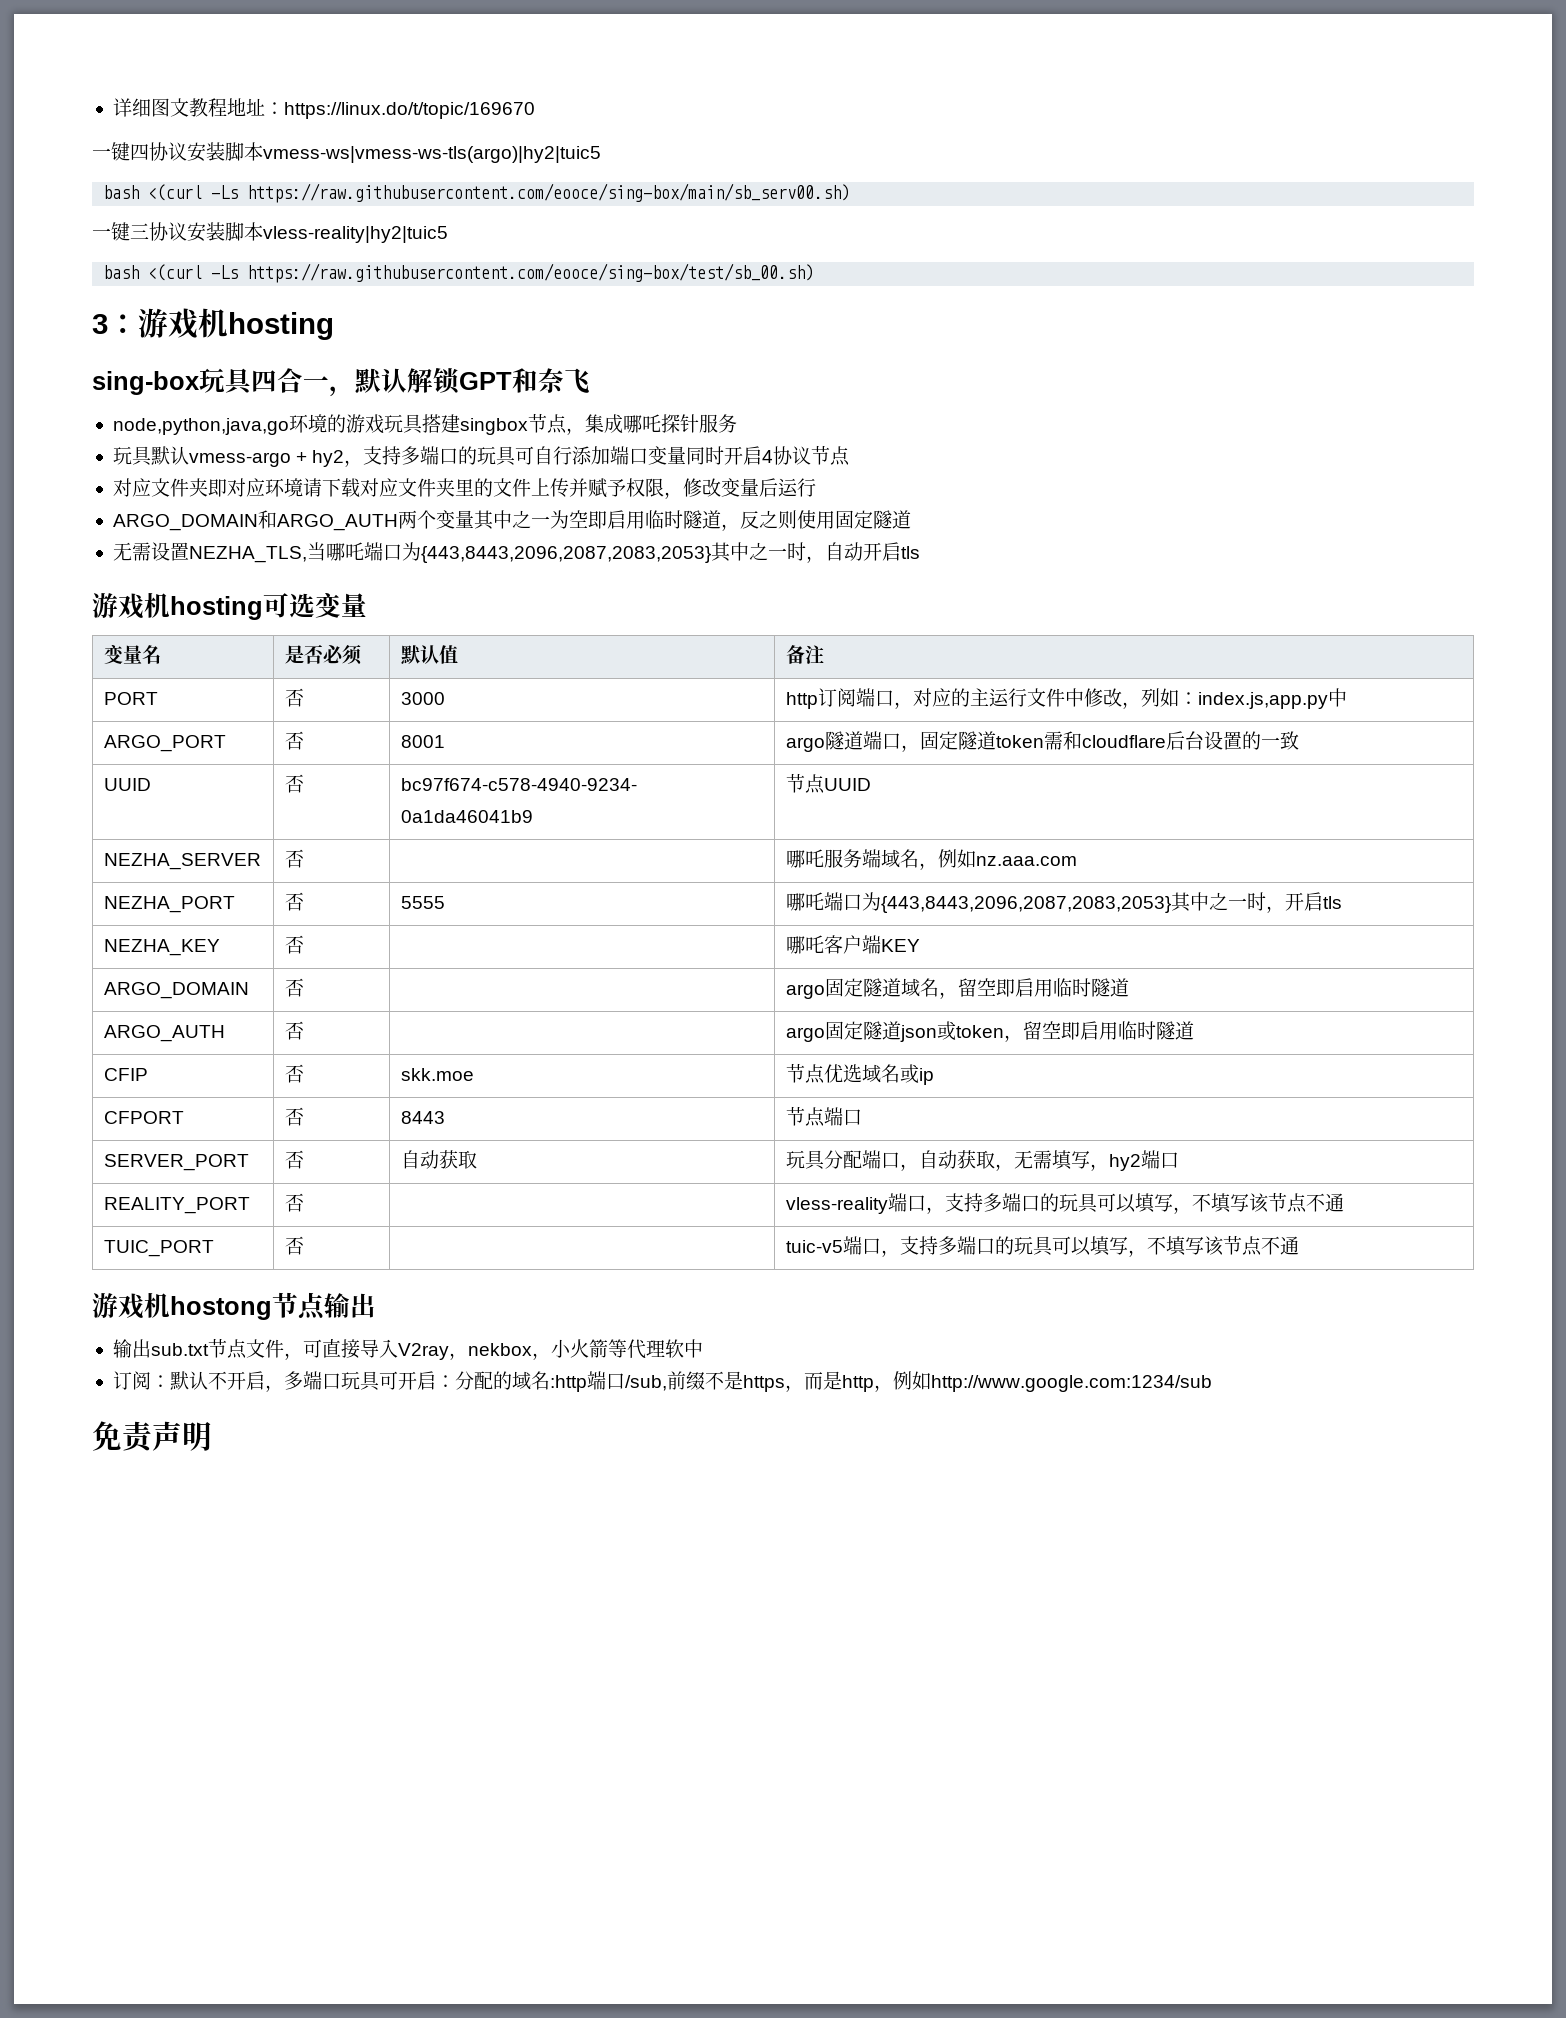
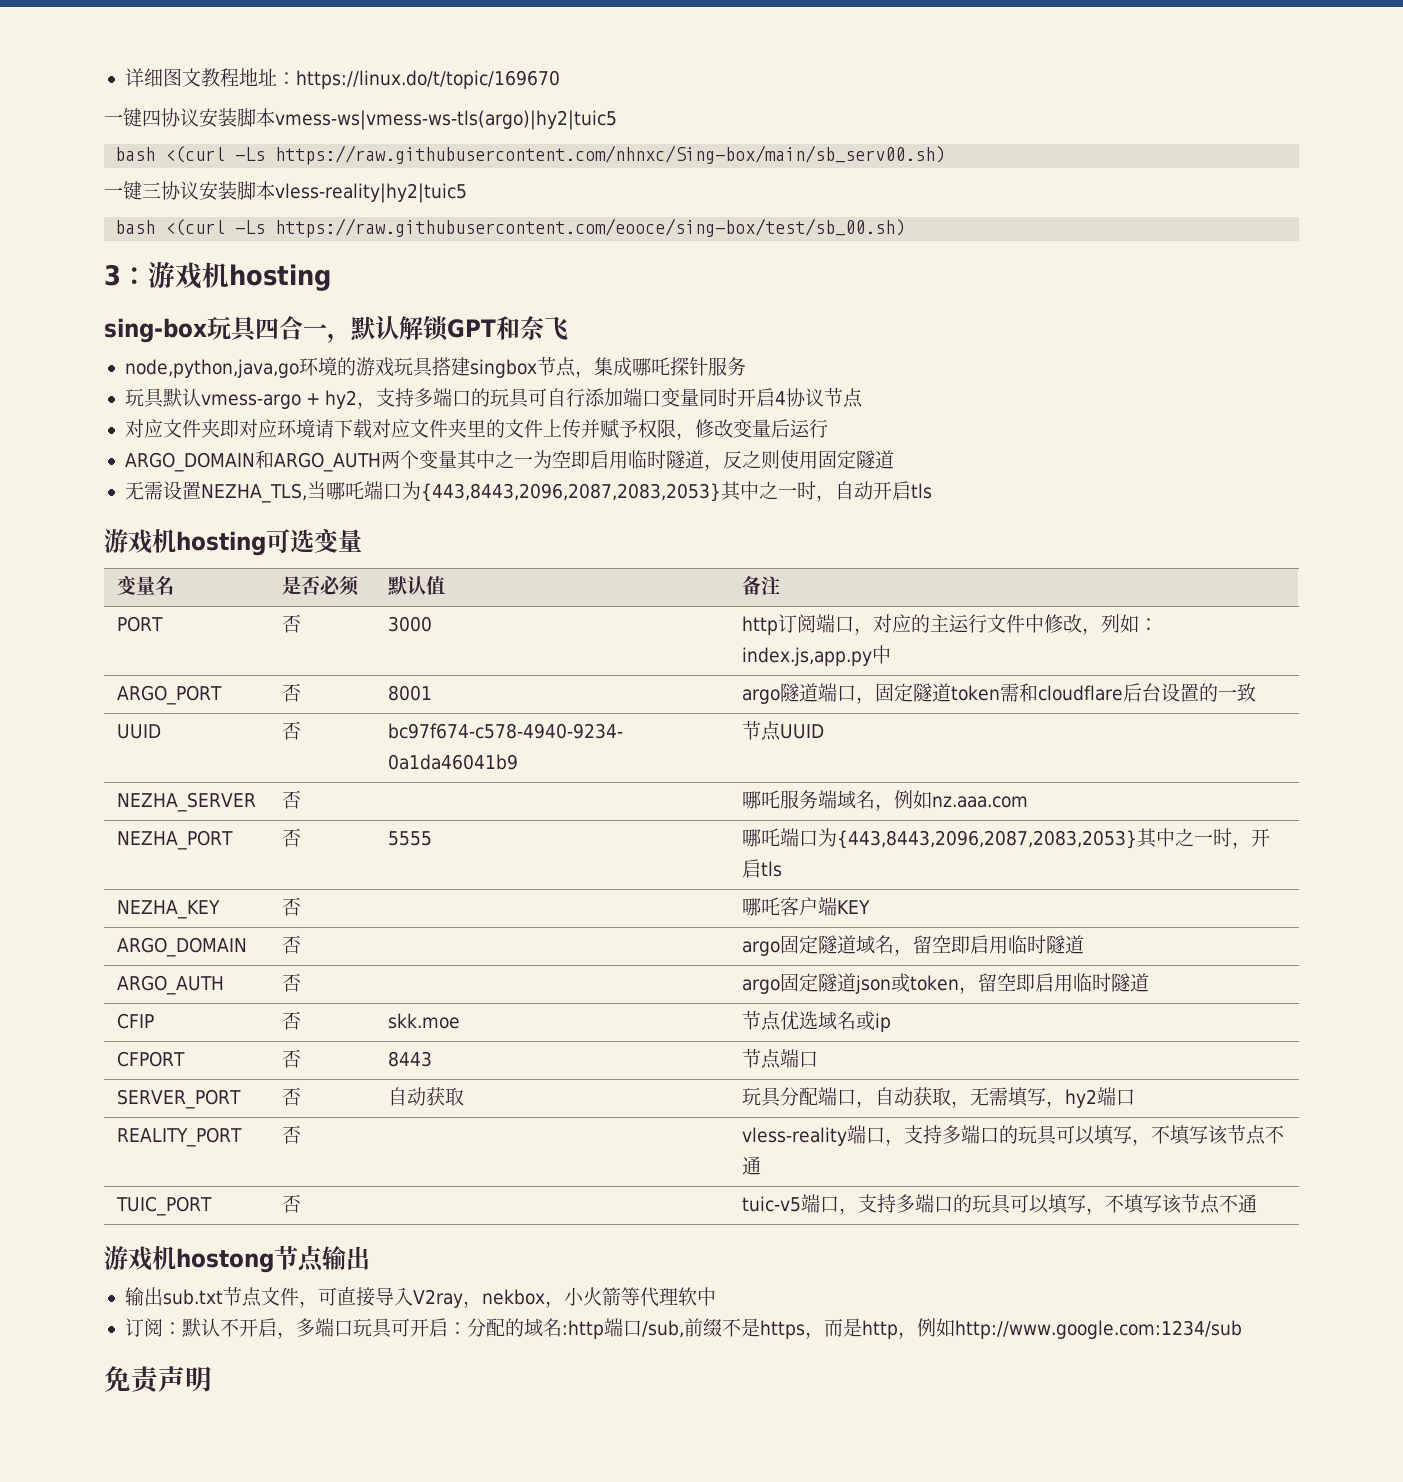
[247,183,851,203] https://raw.githubusercontent.com/eooce/sing-box/main/sb_serv00.sh) -> [275,145,946,165] https://raw.githubusercontent.com/nhnxc/Sing-box/main/sb_serv00.sh)

